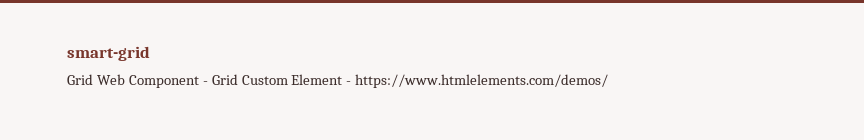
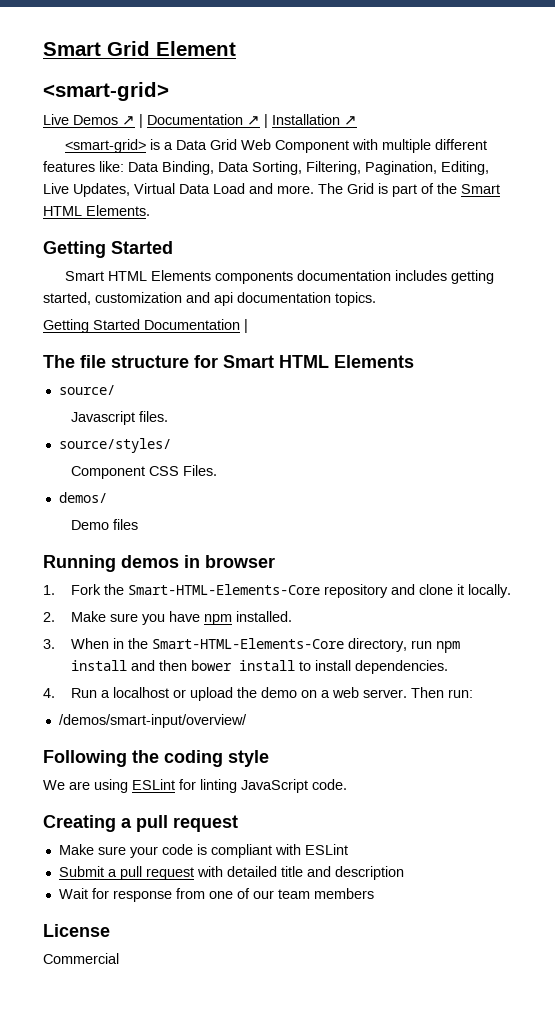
[67,46,150,61] [67,74,609,88] smart-grid // Grid Web Component - Grid Custom Element - https://www.htmlelements.com/demos/ -> [43,41,236,56] [43,82,169,101] [43,114,357,128] [65,139,488,153] [43,161,489,175] [43,183,500,197] [43,205,150,216] [43,241,173,258] [65,270,495,284] [43,292,376,306] [43,319,248,333] [43,355,414,368] [58,385,115,395] [71,411,169,425] [58,438,171,453] [71,465,218,479] [58,492,107,503] [71,519,139,530] [43,555,275,572] [43,584,512,598] [43,611,293,625] [43,638,461,653] [71,660,449,674] [43,687,474,701] [58,714,247,728] [43,750,269,767] [43,779,347,793] [43,815,238,832] [58,844,348,858] [58,866,404,880] [58,888,374,902] [43,924,110,937] [43,953,119,964] Smart Grid Element // <smart-grid> // Live Demos ↗ | Documentation ↗ | Installation ↗ // <smart-grid> is a Data Grid Web Component with multiple different features like: Data Binding, Data Sorting, Filtering, Pagination, Editing, Live Updates, Virtual Data Load and more. The Grid is part of the Smart HTML Elements. // Getting Started // Smart HTML Elements components documentation includes getting started, customization and api documentation topics. // Getting Started Documentation | // The file structure for Smart HTML Elements // source/ // Javascript files. // source/styles/ // Component CSS Files. // demos/ // Demo files // Running demos in browser // 1. Fork the Smart-HTML-Elements-Core repository and clone it locally. // 2. Make sure you have npm installed. // 3. When in the Smart-HTML-Elements-Core directory, run npm install and then bower install to install dependencies. // 4. Run a localhost or upload the demo on a web server. Then run: // /demos/smart-input/overview/ // Following the coding style // We are using ESLint for linting JavaScript code. // Creating a pull request // Make sure your code is compliant with ESLint // Submit a pull request with detailed title and description // Wait for response from one of our team members // License // Commercial

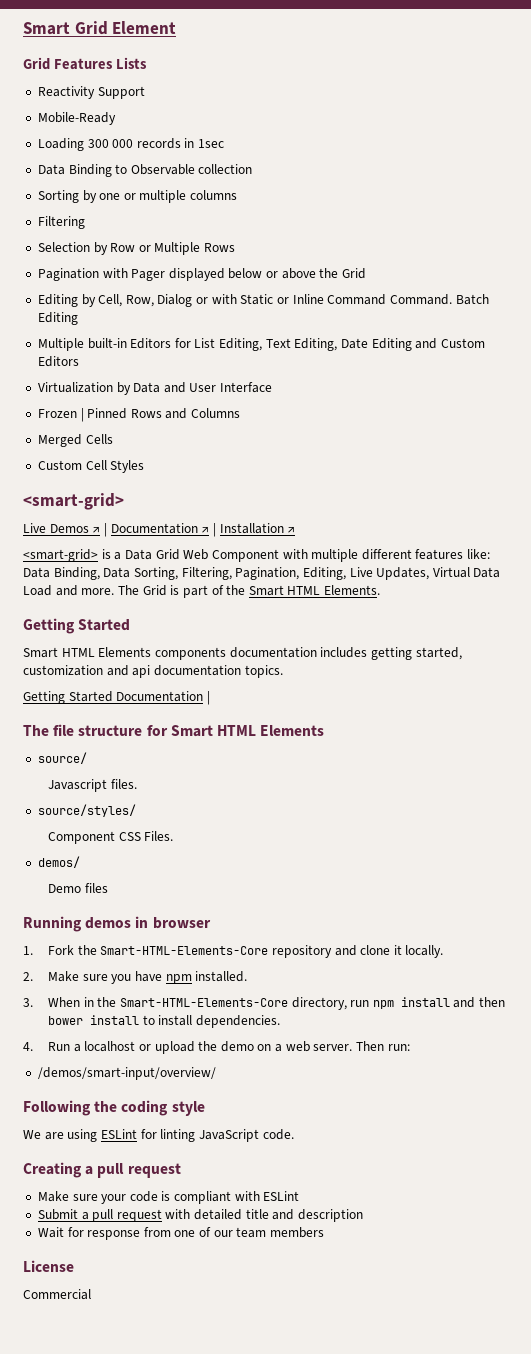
(236, 48) none -> [23,57,147,70] [37,86,145,99] [37,112,116,125] [37,138,225,151] [37,164,253,177] [37,190,238,203] [37,216,85,229] [37,242,236,255] [37,268,367,281] [37,294,489,307] [37,312,78,325] [37,338,485,351] [37,356,79,367] [37,382,273,395] [37,408,241,422] [37,434,113,447] [37,460,145,473] // Grid Features Lists // Reactivity Support // Mobile-Ready // Loading 300 000 records in 1sec // Data Binding to Observable collection // Sorting by one or multiple columns // Filtering // Selection by Row or Multiple Rows // Pagination with Pager displayed below or above the Grid // Editing by Cell, Row, Dialog or with Static or Inline Command Command. Batch Editing // Multiple built-in Editors for List Editing, Text Editing, Date Editing and Custom Editors // Virtualization by Data and User Interface // Frozen | Pinned Rows and Columns // Merged Cells // Custom Cell Styles

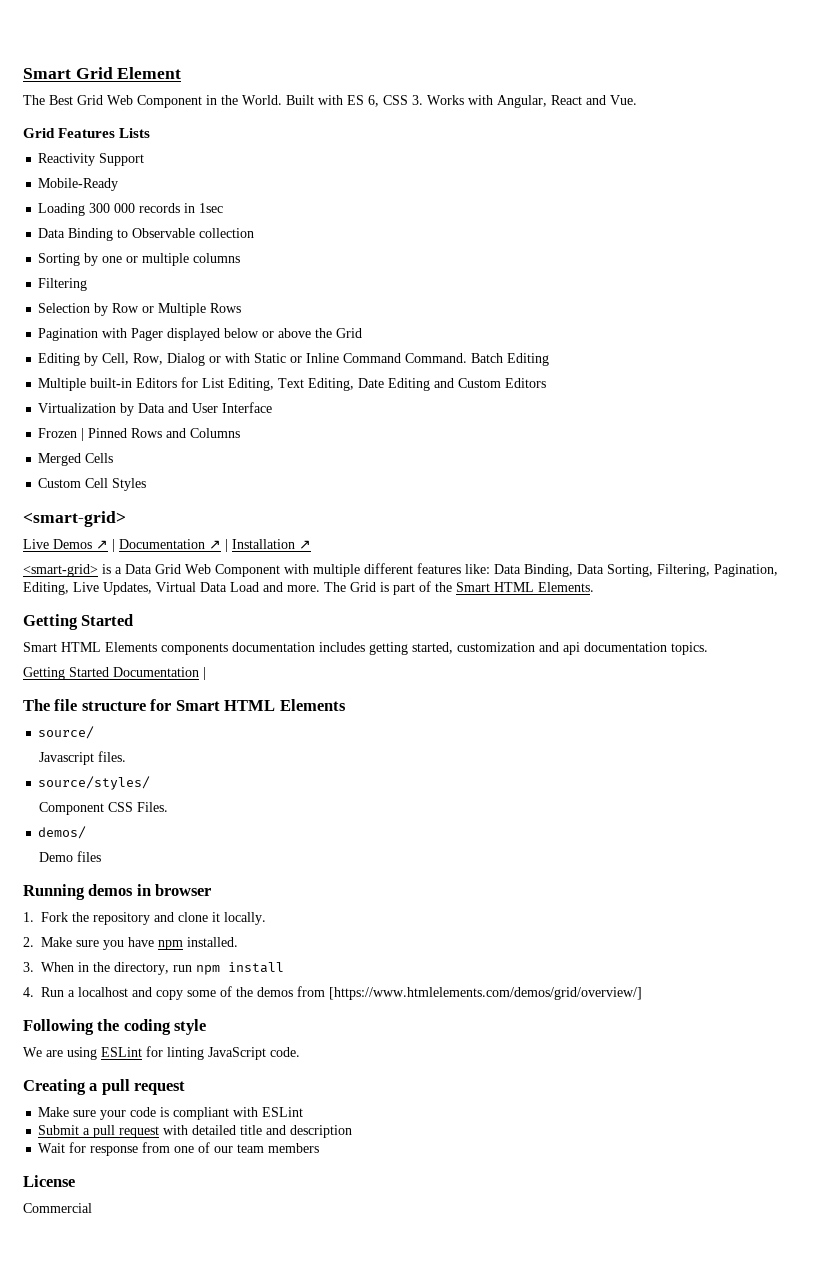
(177, 27) none -> [23,95,637,108] // The Best Grid Web Component in the World. Built with ES 6, CSS 3. Works with Angular, React and Vue.
[100,946,269,955] Smart-HTML-Elements-Core -> (89, 917) none
[119,998,288,1007] Smart-HTML-Elements-Core -> (110, 967) none
[453,997,506,1008] [47,1015,280,1028] [23,1041,410,1054] [37,1067,216,1080] and then bower install to install dependencies. // 4. Run a localhost or upload the demo on a web server. Then run: // /demos/smart-input/overview/ -> [23,986,642,1000] // 4. Run a localhost and copy some of the demos from [https://www.htmlelements.com/demos/grid/overview/]

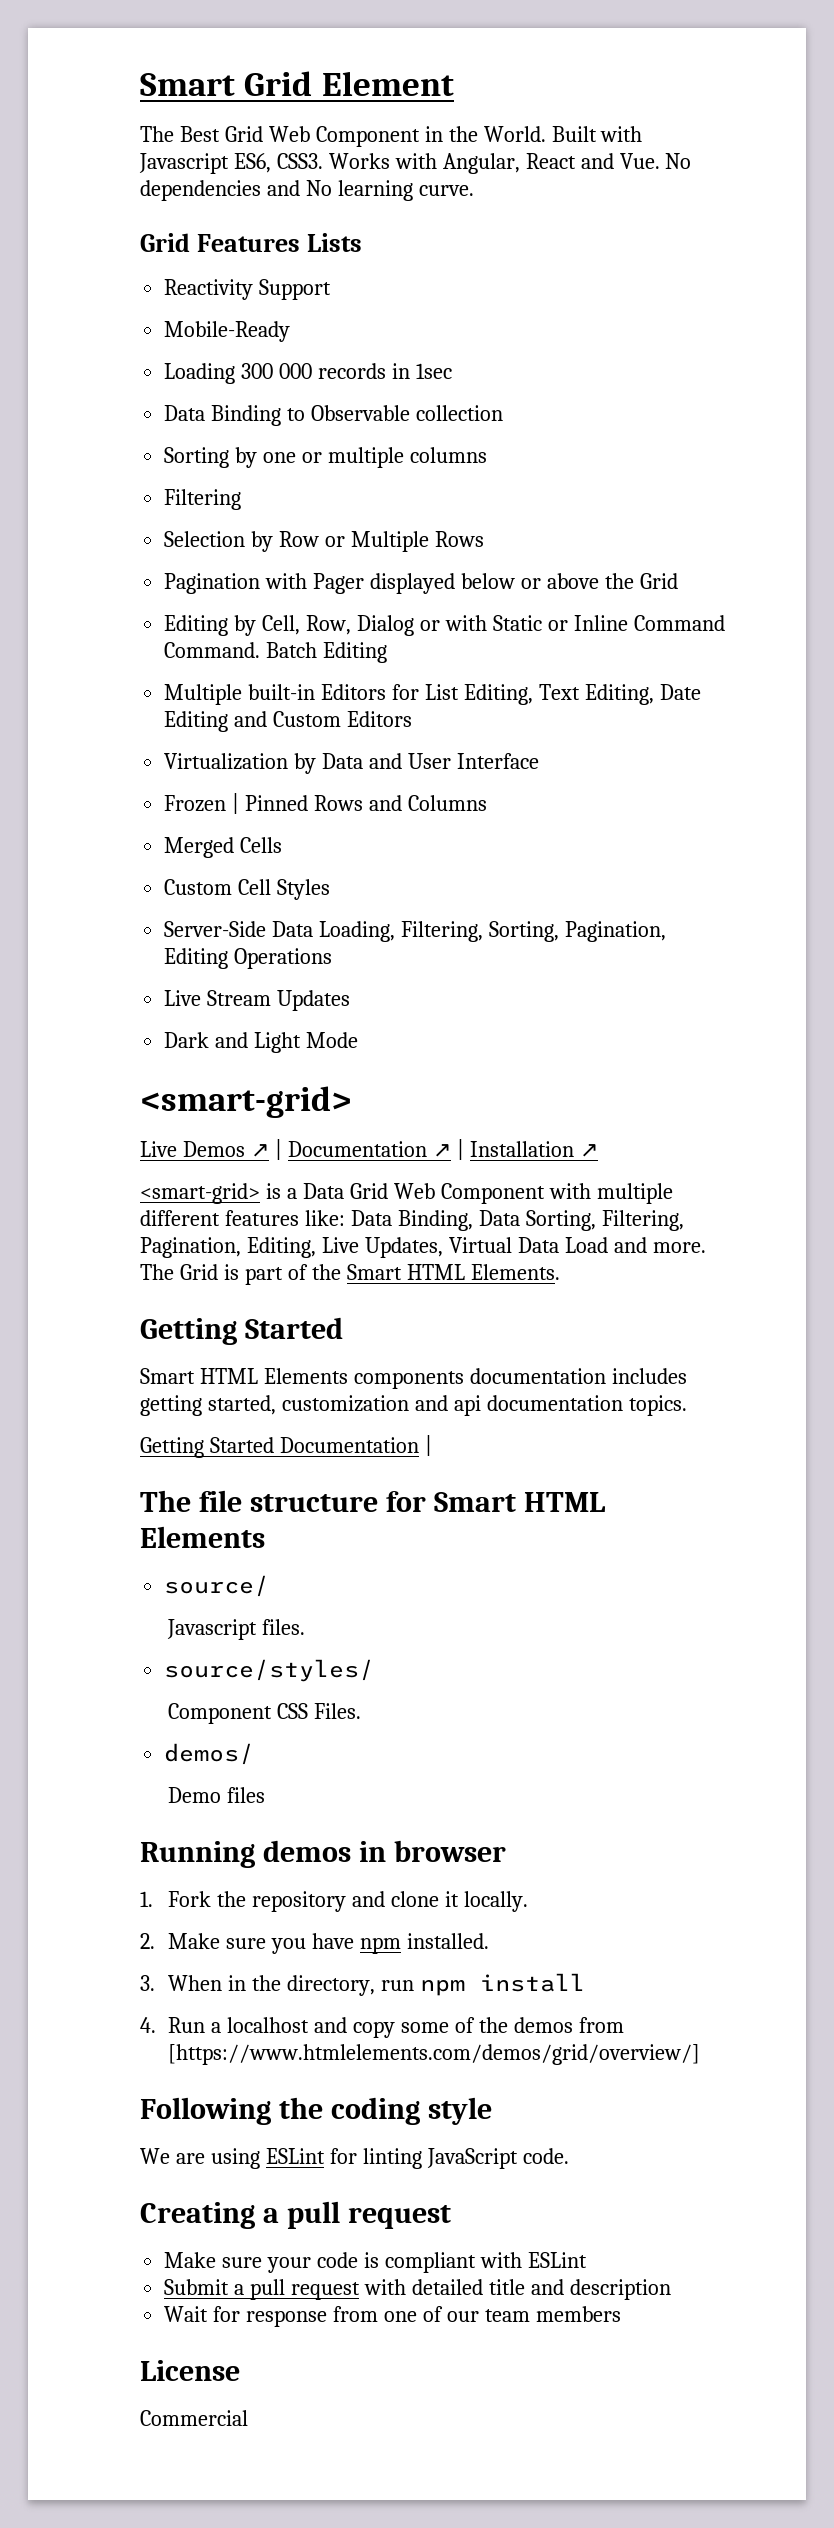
[347,95,423,107] ES 6, CSS 3. -> [139,153,323,174] Javascript ES6, CSS3.
(637, 100) none -> [665,153,692,169] [140,180,474,201] No dependencies and No learning curve.
(147, 484) none -> [164,921,666,942] [164,948,333,969] [164,990,351,1011] [164,1032,359,1053] // Server-Side Data Loading, Filtering, Sorting, Pagination, Editing Operations // Live Stream Updates // Dark and Light Mode

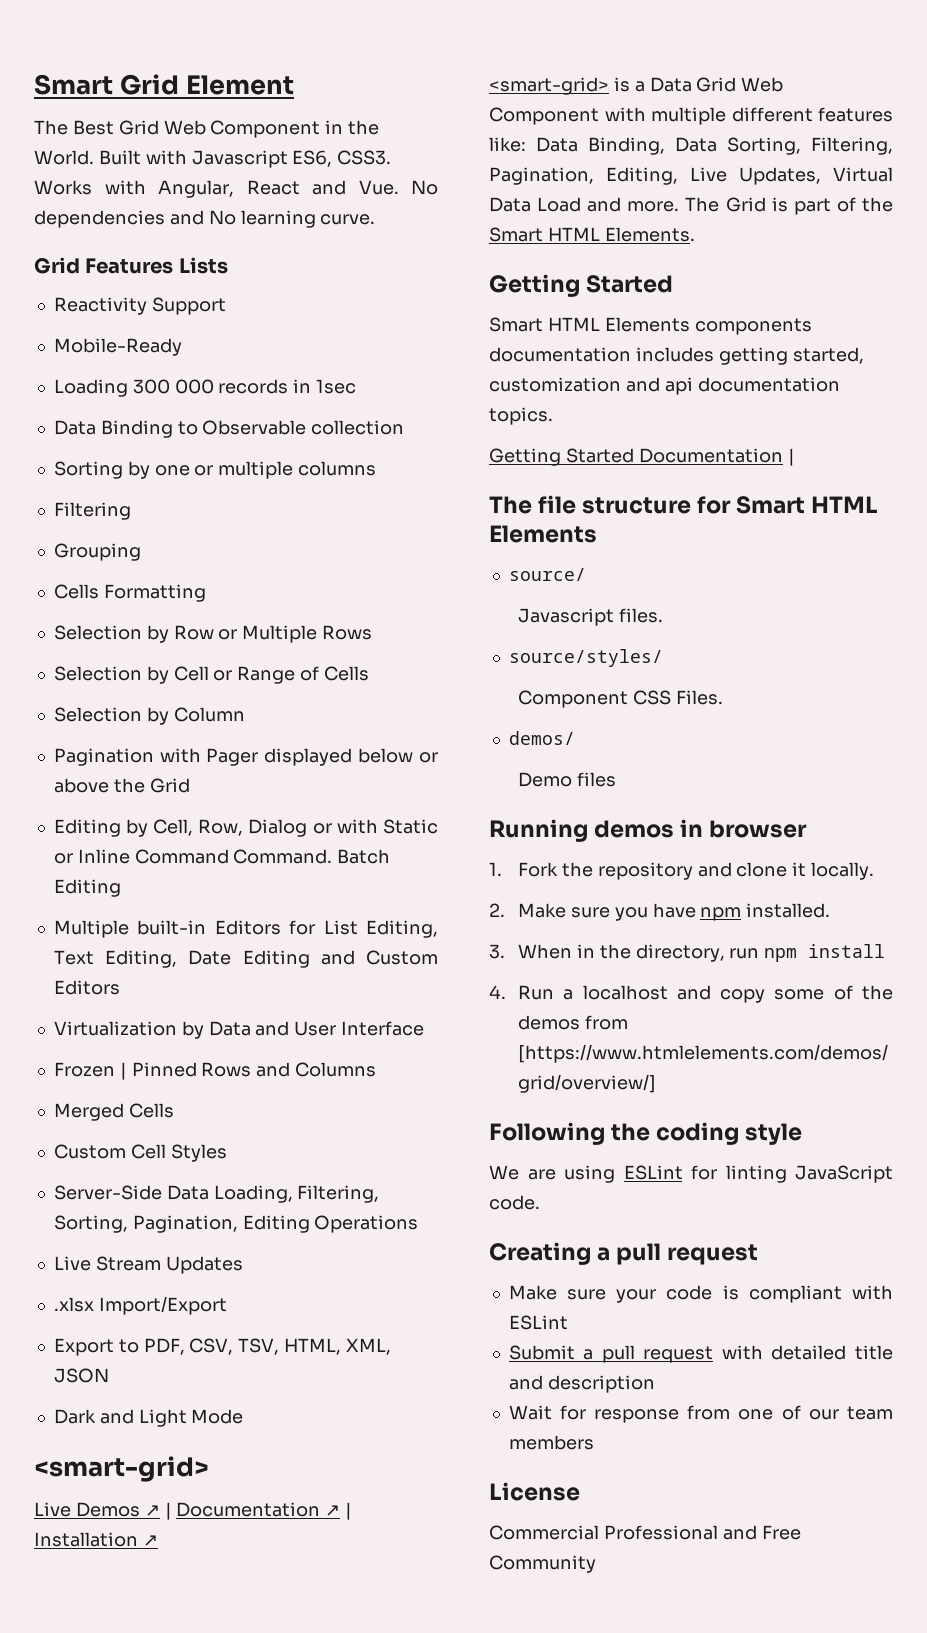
(242, 499) none -> [53,543,141,561] [53,584,206,602] // Grouping // Cells Formatting
(484, 539) none -> [53,666,369,684] [53,707,245,725] // Selection by Cell or Range of Cells // Selection by Column
(351, 1000) none -> [53,1296,227,1315] [53,1338,391,1356] [53,1368,109,1383] // .xlsx Import/Export // Export to PDF, CSV, TSV, HTML, XML, JSON
(248, 2418) none -> [603,1525,801,1540] [489,1555,596,1573] Professional and Free Community

